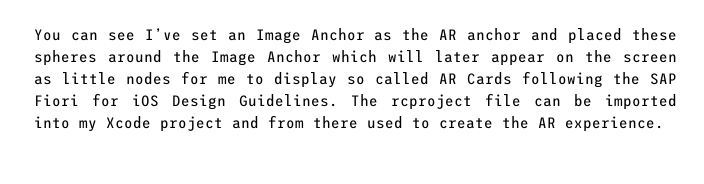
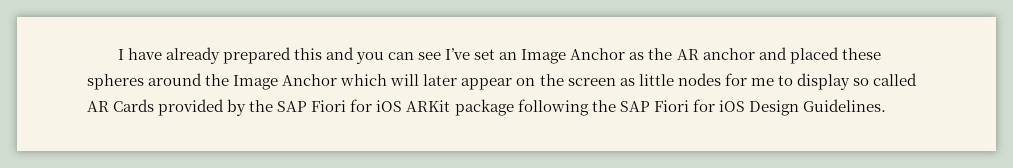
[34,29,61,41] You -> [117,47,385,64] I have already prepared this and you
(512, 78) none -> [158,99,514,116] provided by the SAP Fiori for iOS ARKit package
[351,93,677,110] [34,115,664,132] The rcproject file can be imported into my Xcode project and from there used to create the AR experience. -> (886, 105) none

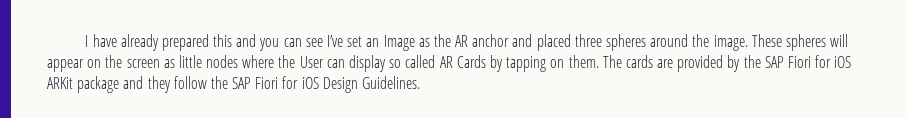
[570,48,626,60] Anchor -> (415, 43) none
[841,48,881,60] these -> [574,34,602,47] three
[233,74,458,90] Image Anchor which will later -> [713,34,849,51] image. These spheres will
[724,73,793,86] for me to -> [242,55,345,68] where the User can
(155, 105) none -> [489,55,674,72] by tapping on them. The cards are
[517,99,589,116] following -> [123,76,207,93] and they follow

